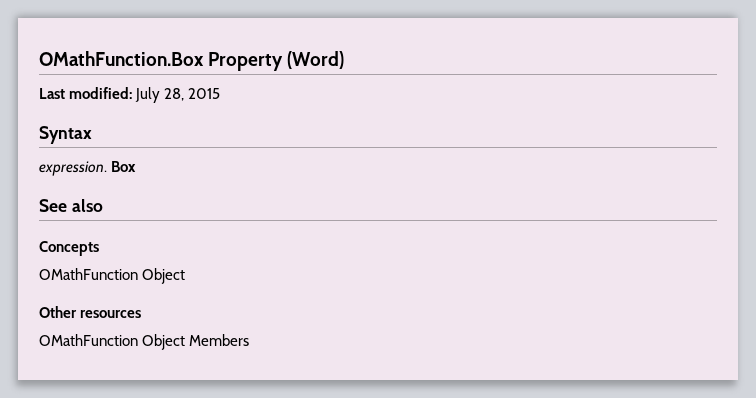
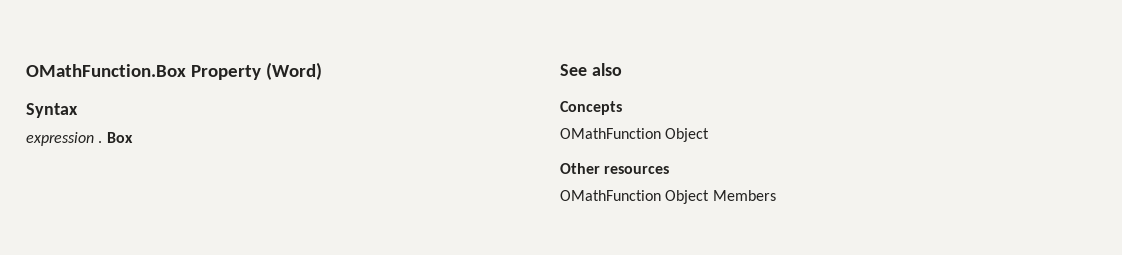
[39,87,221,103] // Last modified: July 28, 2015 -> (322, 71) none
[39,161,107,176] expression. -> [26,132,103,146] expression .

